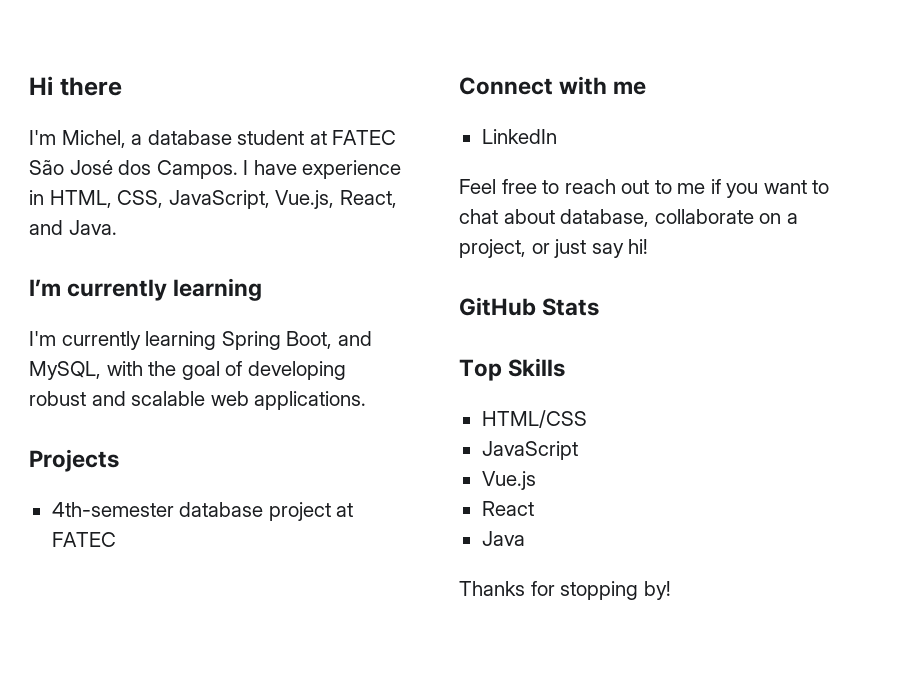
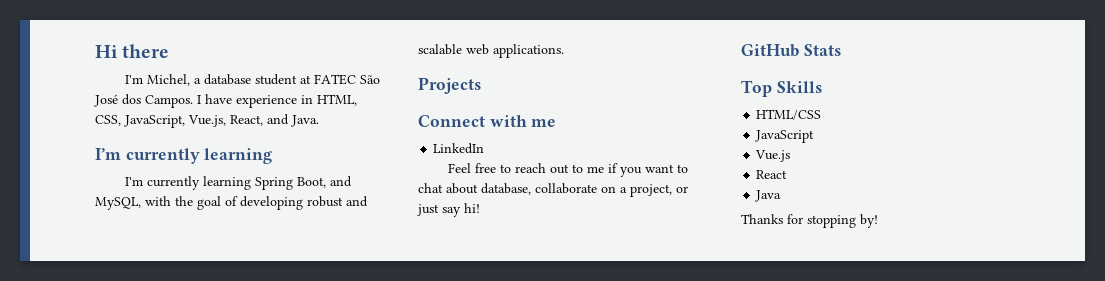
[51,502,354,521] [51,532,116,547] // 4th-semester database project at FATEC -> (481, 85) none

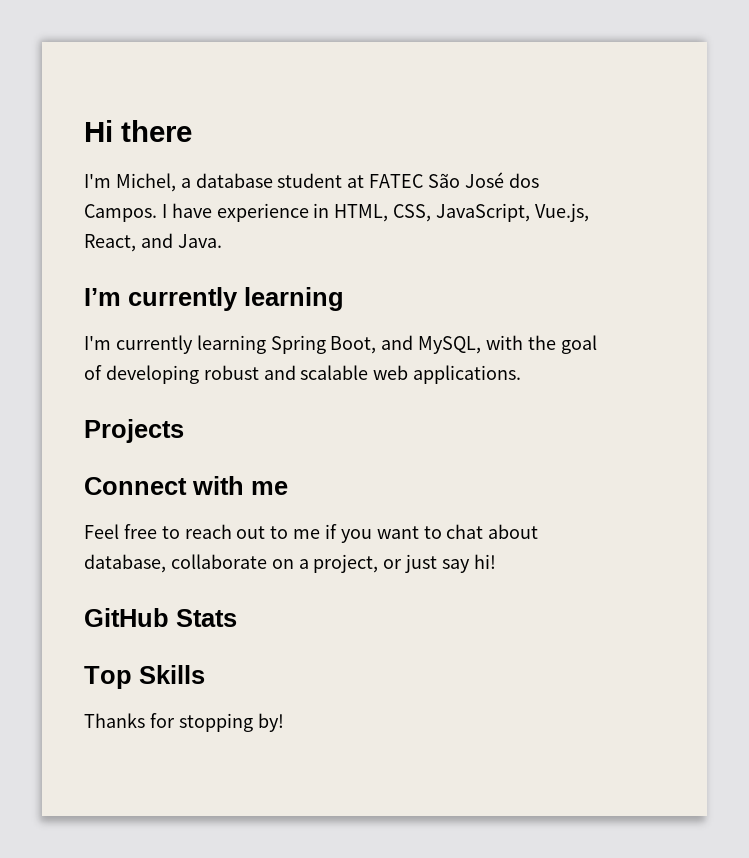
[433,143,485,154] // LinkedIn -> (288, 488) none
[756,109,822,120] [755,130,815,143] [755,150,791,162] [756,170,788,179] [755,190,782,202] // HTML/CSS // JavaScript // Vue.js // React // Java -> (205, 674) none

